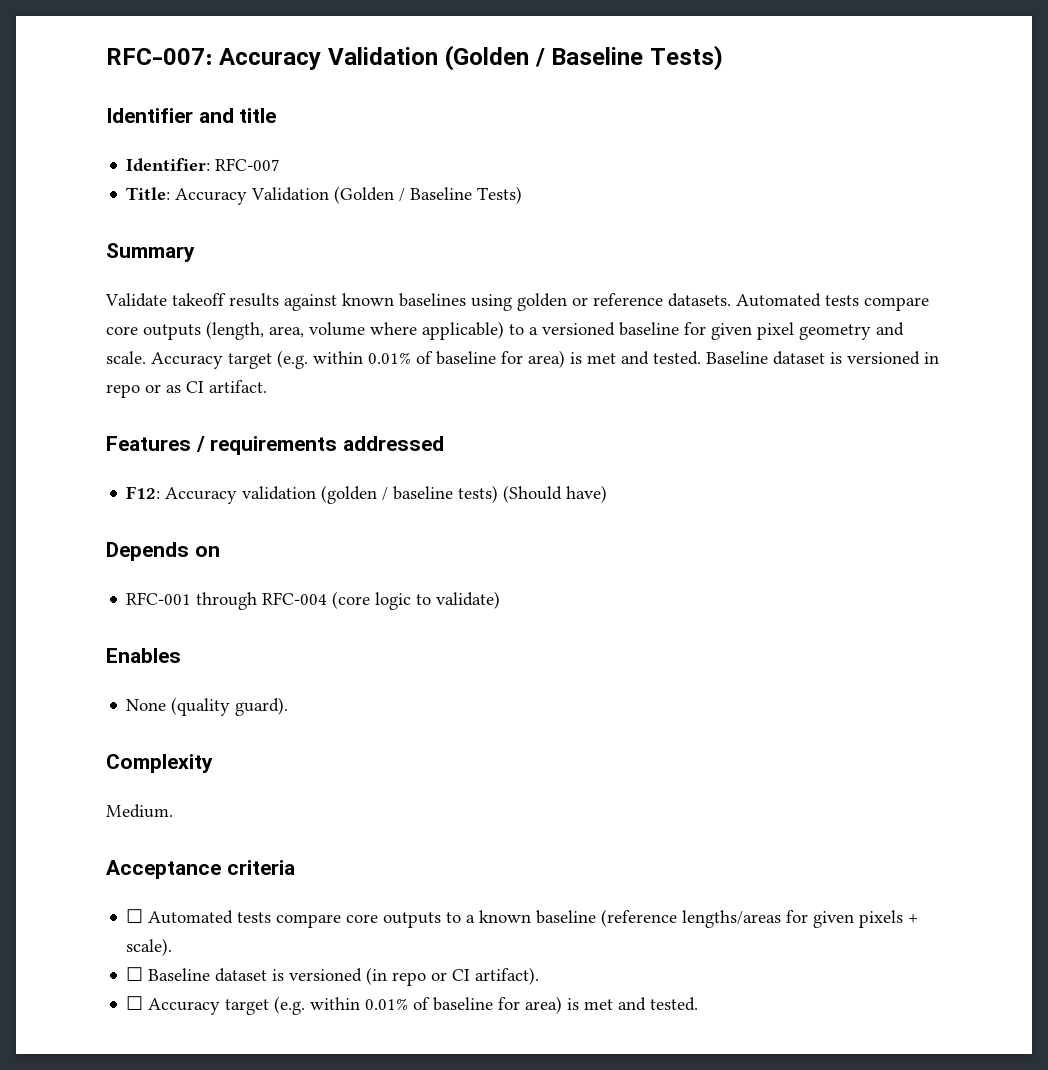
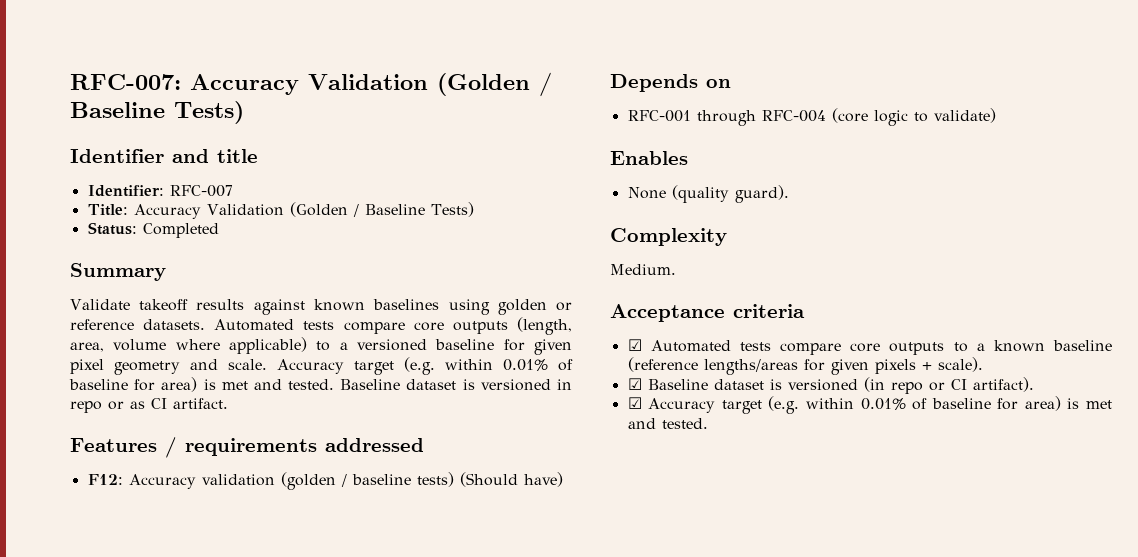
(523, 195) none -> [87,222,219,238] // Status: Completed
[126,909,144,923] ☐ -> [627,339,642,351] ☑
[126,967,144,981] ☐ -> [627,378,642,390] ☑
[126,996,144,1010] ☐ -> [627,397,642,409] ☑

